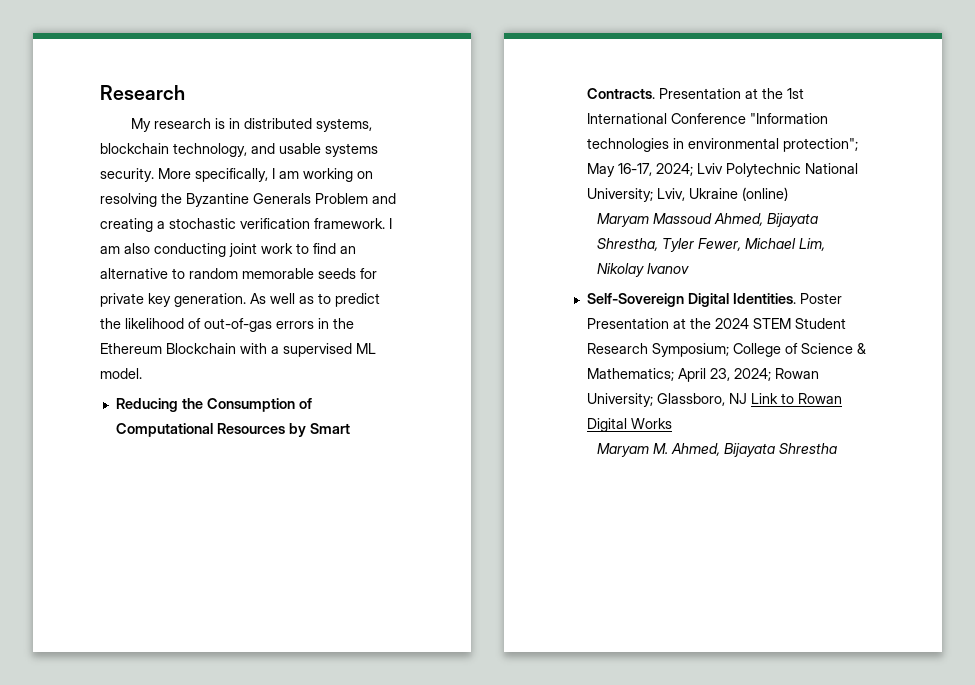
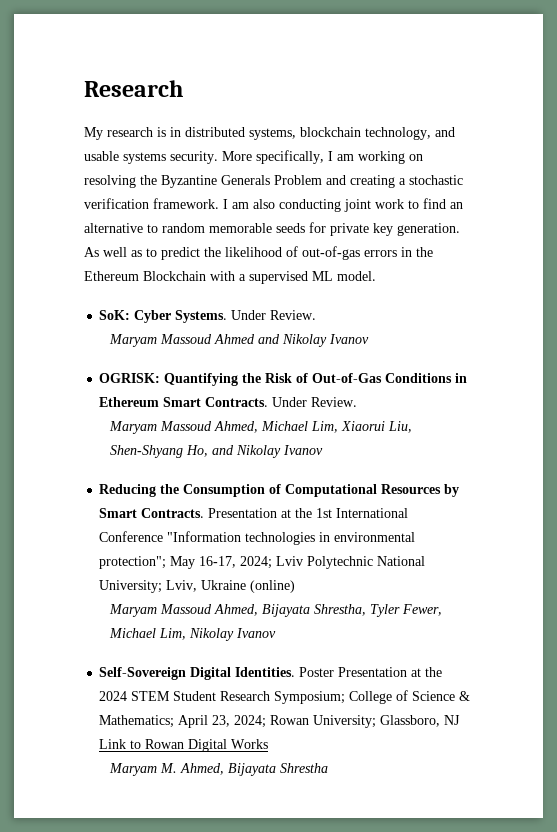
(142, 373) none -> [99,310,317,323] [109,334,370,347] [99,373,468,386] [99,397,358,407] [109,421,413,434] [110,445,324,458] // SoK: Cyber Systems. Under Review. // Maryam Massoud Ahmed and Nikolay Ivanov // OGRISK: Quantifying the Risk of Out-of-Gas Conditions in Ethereum Smart Contracts. Under Review. // Maryam Massoud Ahmed, Michael Lim, Xiaorui Liu, Shen-Shyang Ho, and Nikolay Ivanov

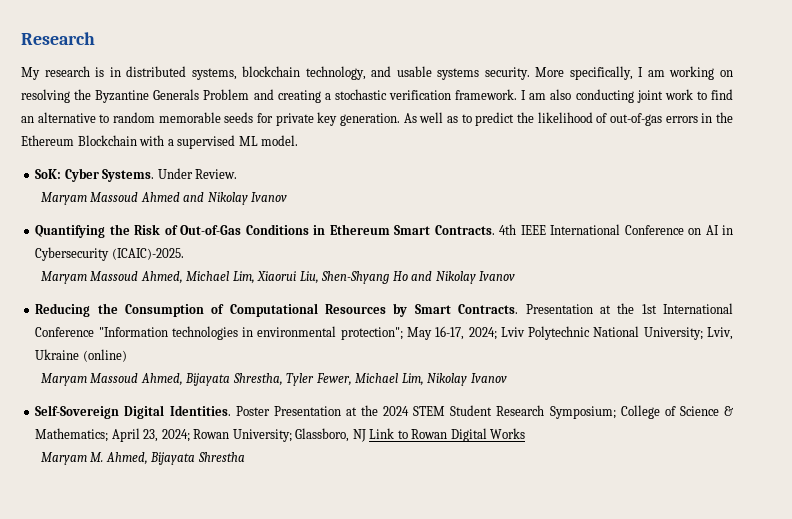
[99,373,161,383] OGRISK: -> (288, 197) none
[272,397,358,407] Under Review. -> [499,224,734,235] [35,247,184,261] 4th IEEE International Conference on AI in Cybersecurity (ICAIC)-2025.
[186,445,209,457] Ho, -> [392,271,408,281] Ho

